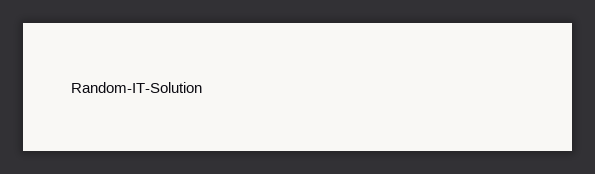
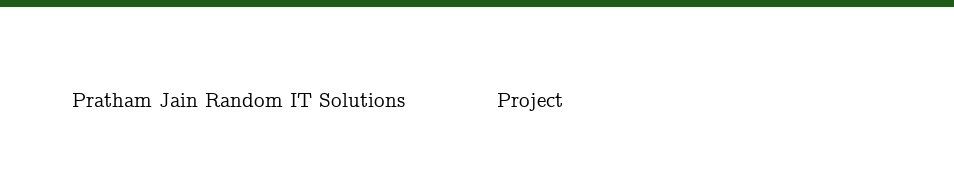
[71,82,202,93] Random-IT-Solution -> [72,93,563,111] Pratham Jain Random IT Solutions Project

